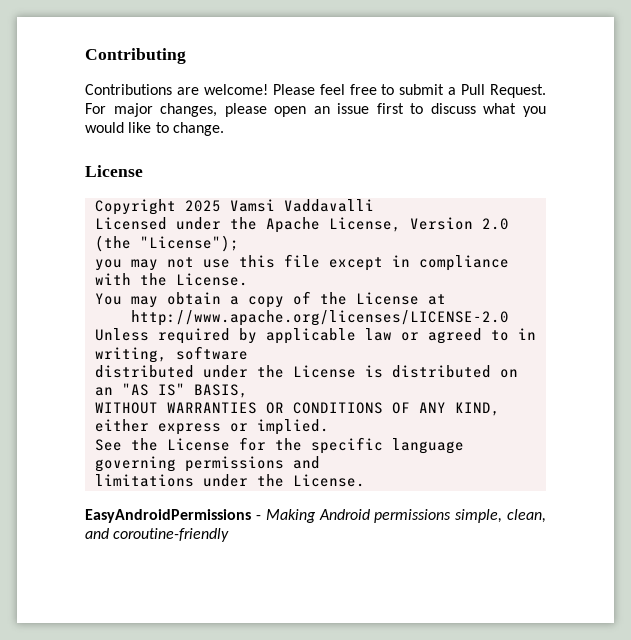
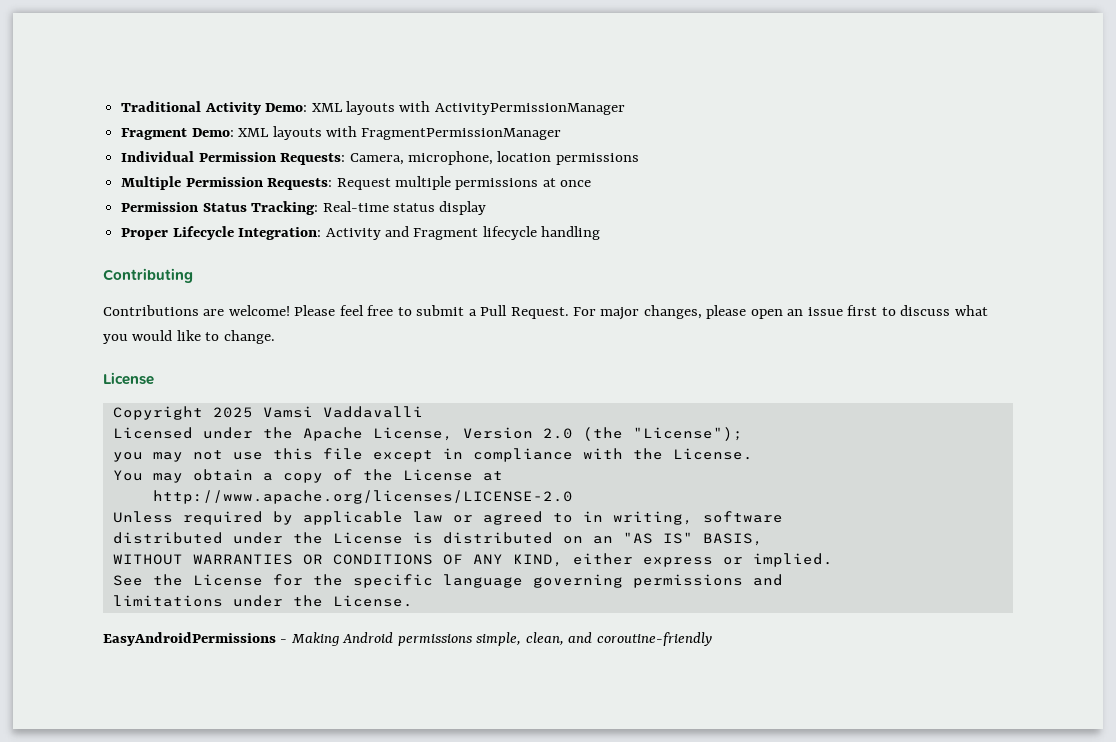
(85, 56) none -> [121,101,625,115] [121,126,562,140] [121,151,639,165] [121,176,592,190] [121,201,487,215] [121,226,601,240] Traditional Activity Demo: XML layouts with ActivityPermissionManager // Fragment Demo: XML layouts with FragmentPermissionManager // Individual Permission Requests: Camera, microphone, location permissions // Multiple Permission Requests: Request multiple permissions at once // Permission Status Tracking: Real-time status display // Proper Lifecycle Integration: Activity and Fragment lifecycle handling //

